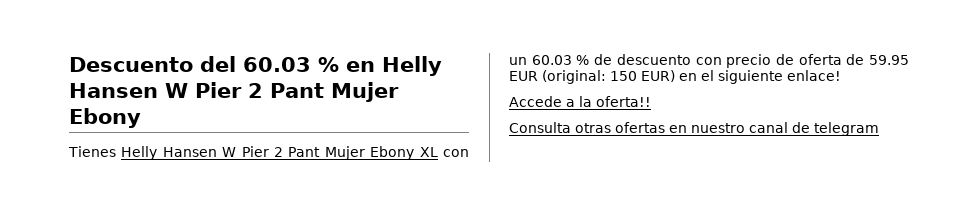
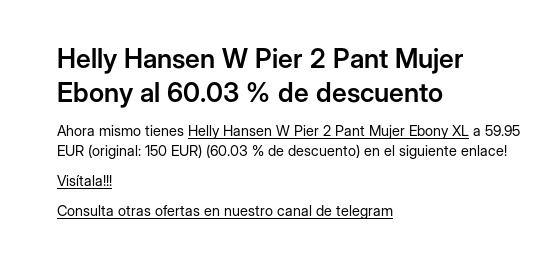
[69,56,442,76] [69,82,399,102] [69,108,141,128] [68,146,116,157] Descuento del 60.03 % en Helly Hansen W Pier 2 Pant Mujer Ebony // Tienes -> [57,48,463,74] [57,82,443,108] [57,125,184,136] Helly Hansen W Pier 2 Pant Mujer Ebony al 60.03 % de descuento // Ahora mismo tienes
[443,149,469,157] [509,54,865,68] con un 60.03 % de descuento con precio de oferta de -> [473,128,481,136] a
(675, 76) none -> [206,144,360,158] (60.03 % de descuento)
[509,96,651,107] Accede a la oferta!! -> [57,175,112,186] Visítala!!!

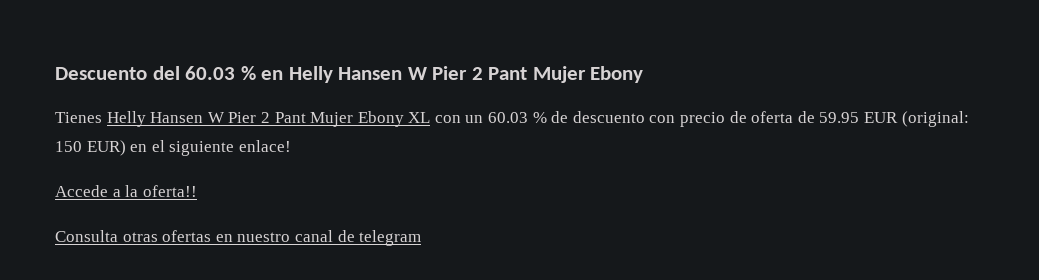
[57,48,463,74] [57,82,443,108] [57,125,184,136] Helly Hansen W Pier 2 Pant Mujer Ebony al 60.03 % de descuento // Ahora mismo tienes -> [55,66,644,83] [55,112,102,123] Descuento del 60.03 % en Helly Hansen W Pier 2 Pant Mujer Ebony // Tienes
[473,128,481,136] a -> [434,111,815,127] con un 60.03 % de descuento con precio de oferta de
[206,144,360,158] (60.03 % de descuento) -> (126, 148) none
[57,175,112,186] Visítala!!! -> [55,185,197,197] Accede a la oferta!!

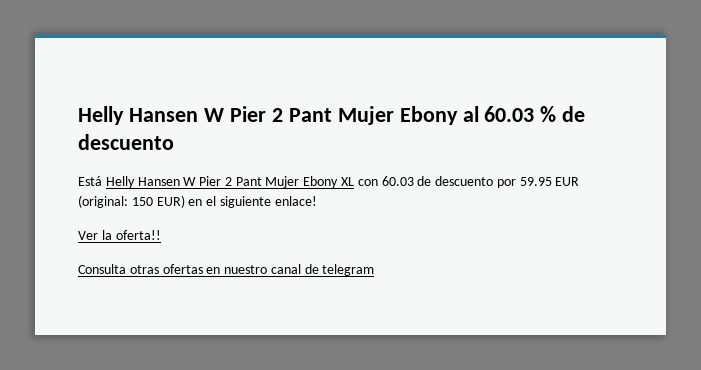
[55,66,644,83] [55,112,102,123] Descuento del 60.03 % en Helly Hansen W Pier 2 Pant Mujer Ebony // Tienes -> [78,106,586,125] [78,134,174,150] [78,176,102,186] Helly Hansen W Pier 2 Pant Mujer Ebony al 60.03 % de descuento // Está
[465,111,815,127] un 60.03 % de descuento con precio de oferta de -> [381,176,516,188] 60.03 de descuento por
[55,185,121,197] Accede a -> [78,231,98,240] Ver

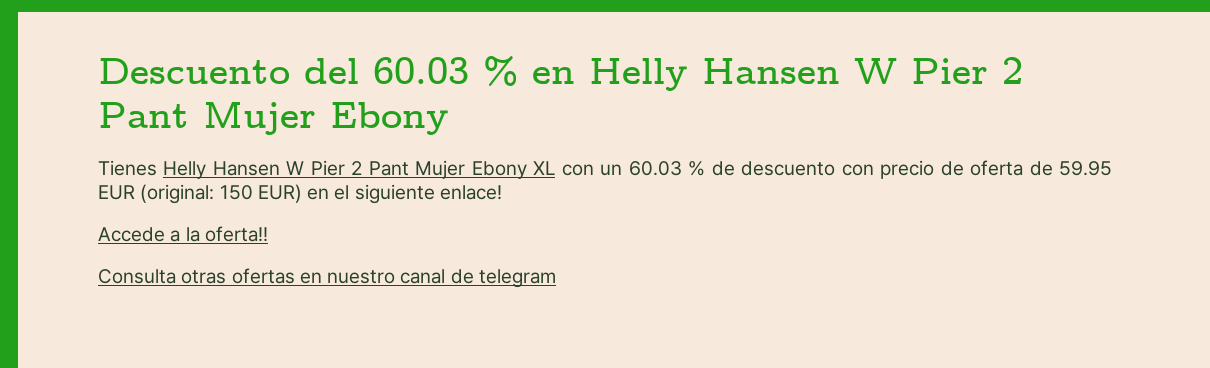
[78,106,586,125] [78,134,174,150] [78,176,102,186] Helly Hansen W Pier 2 Pant Mujer Ebony al 60.03 % de descuento // Está -> [98,56,1023,91] [98,101,449,135] [98,160,157,176] Descuento del 60.03 % en Helly Hansen W Pier 2 Pant Mujer Ebony // Tienes
[381,176,516,188] 60.03 de descuento por -> [600,160,1053,179] un 60.03 % de descuento con precio de oferta de
[78,231,98,240] Ver -> [98,227,181,242] Accede a

